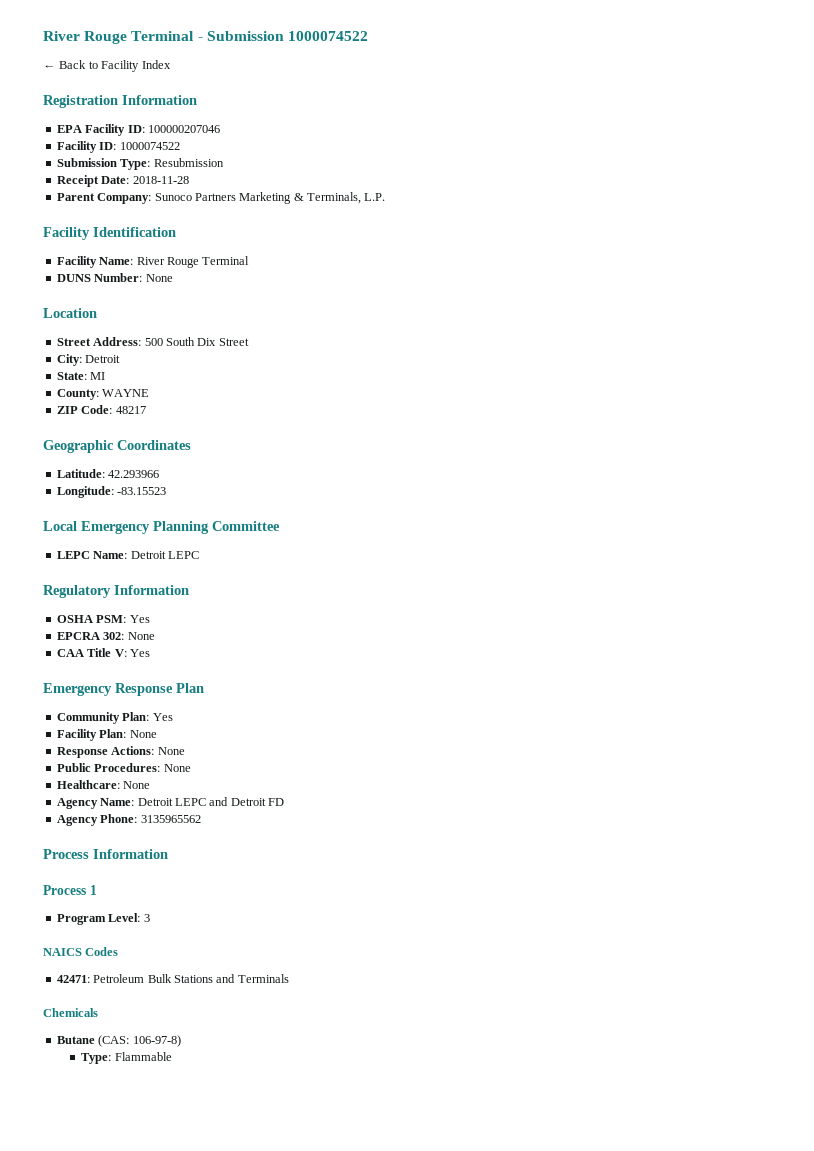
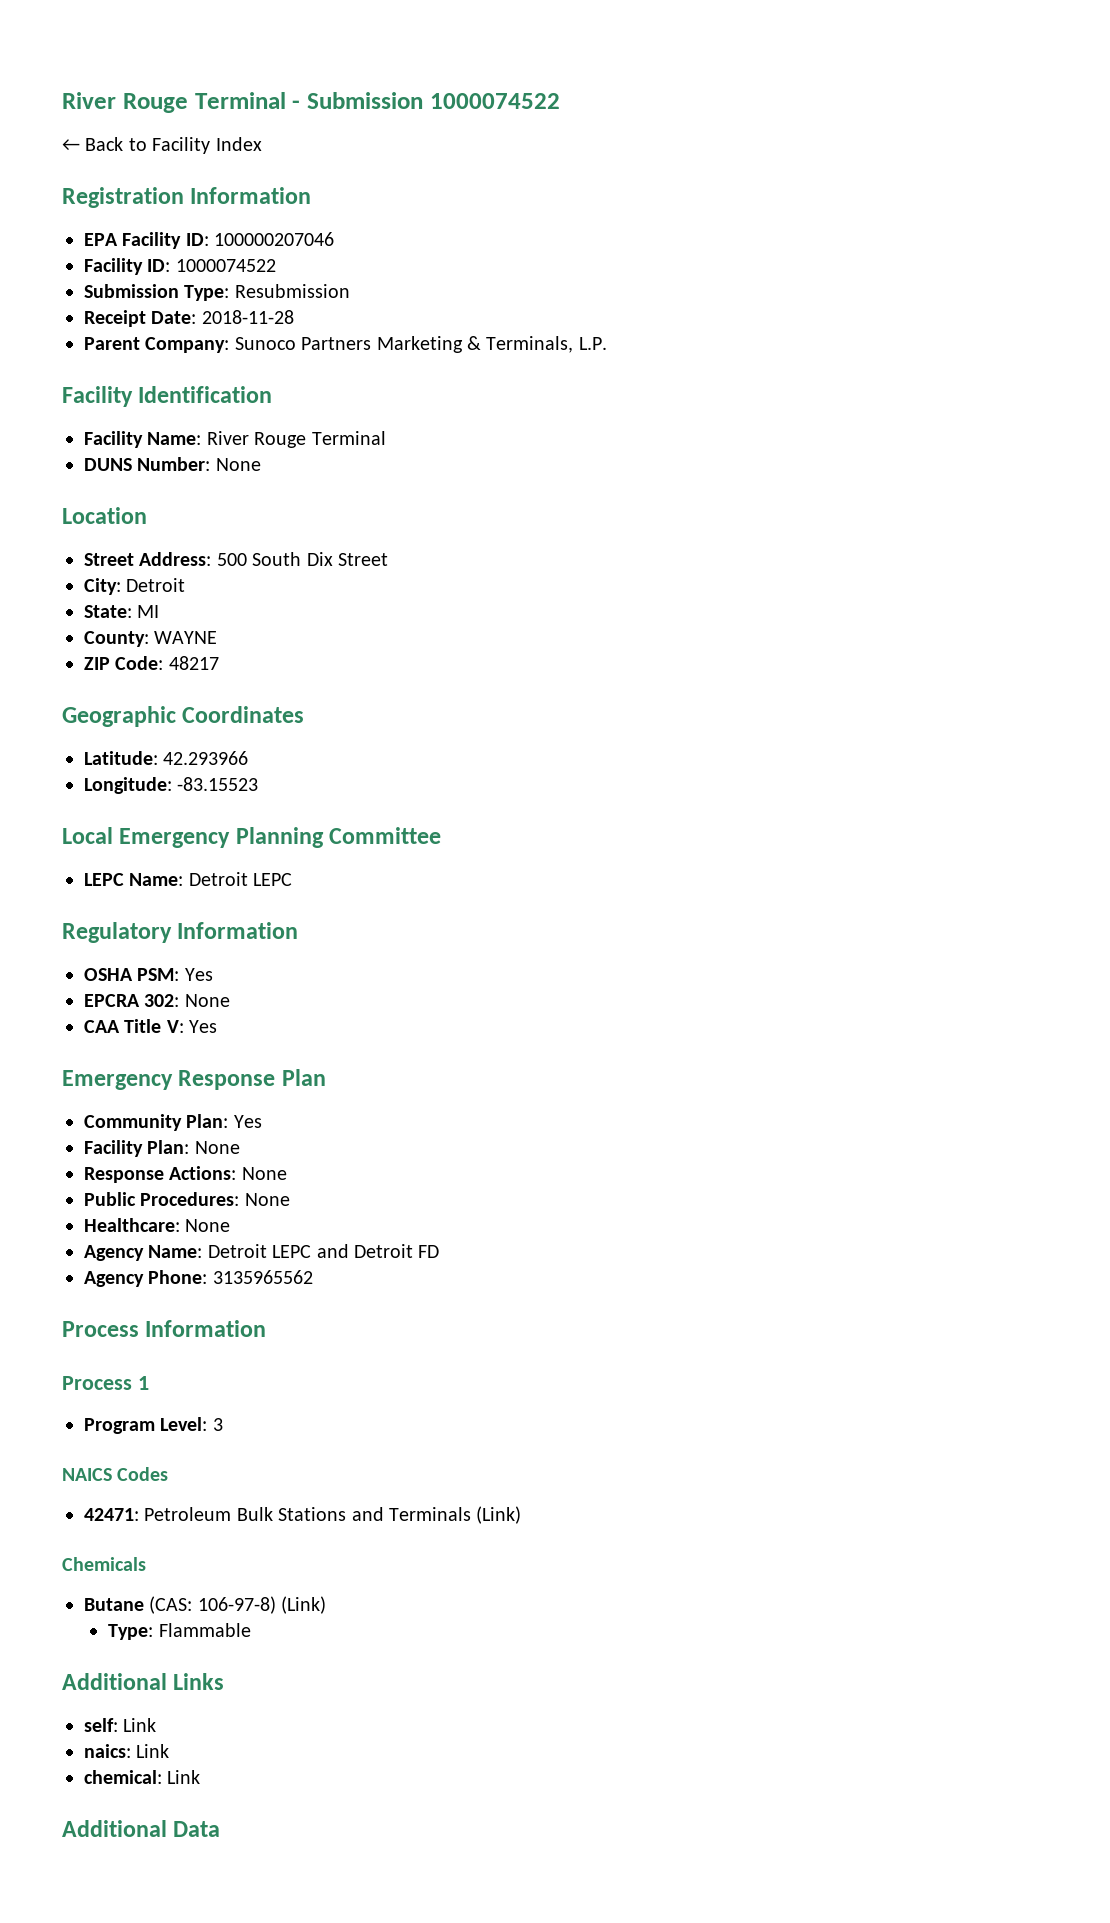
(289, 978) none -> [476,1506,522,1524] (Link)
(181, 1041) none -> [281,1596,327,1614] (Link)
(172, 1056) none -> [62,1673,225,1690] [84,1718,157,1732] [84,1744,170,1758] [84,1770,201,1784] [62,1820,221,1837] // Additional Links // self: Link // naics: Link // chemical: Link // Additional Data

